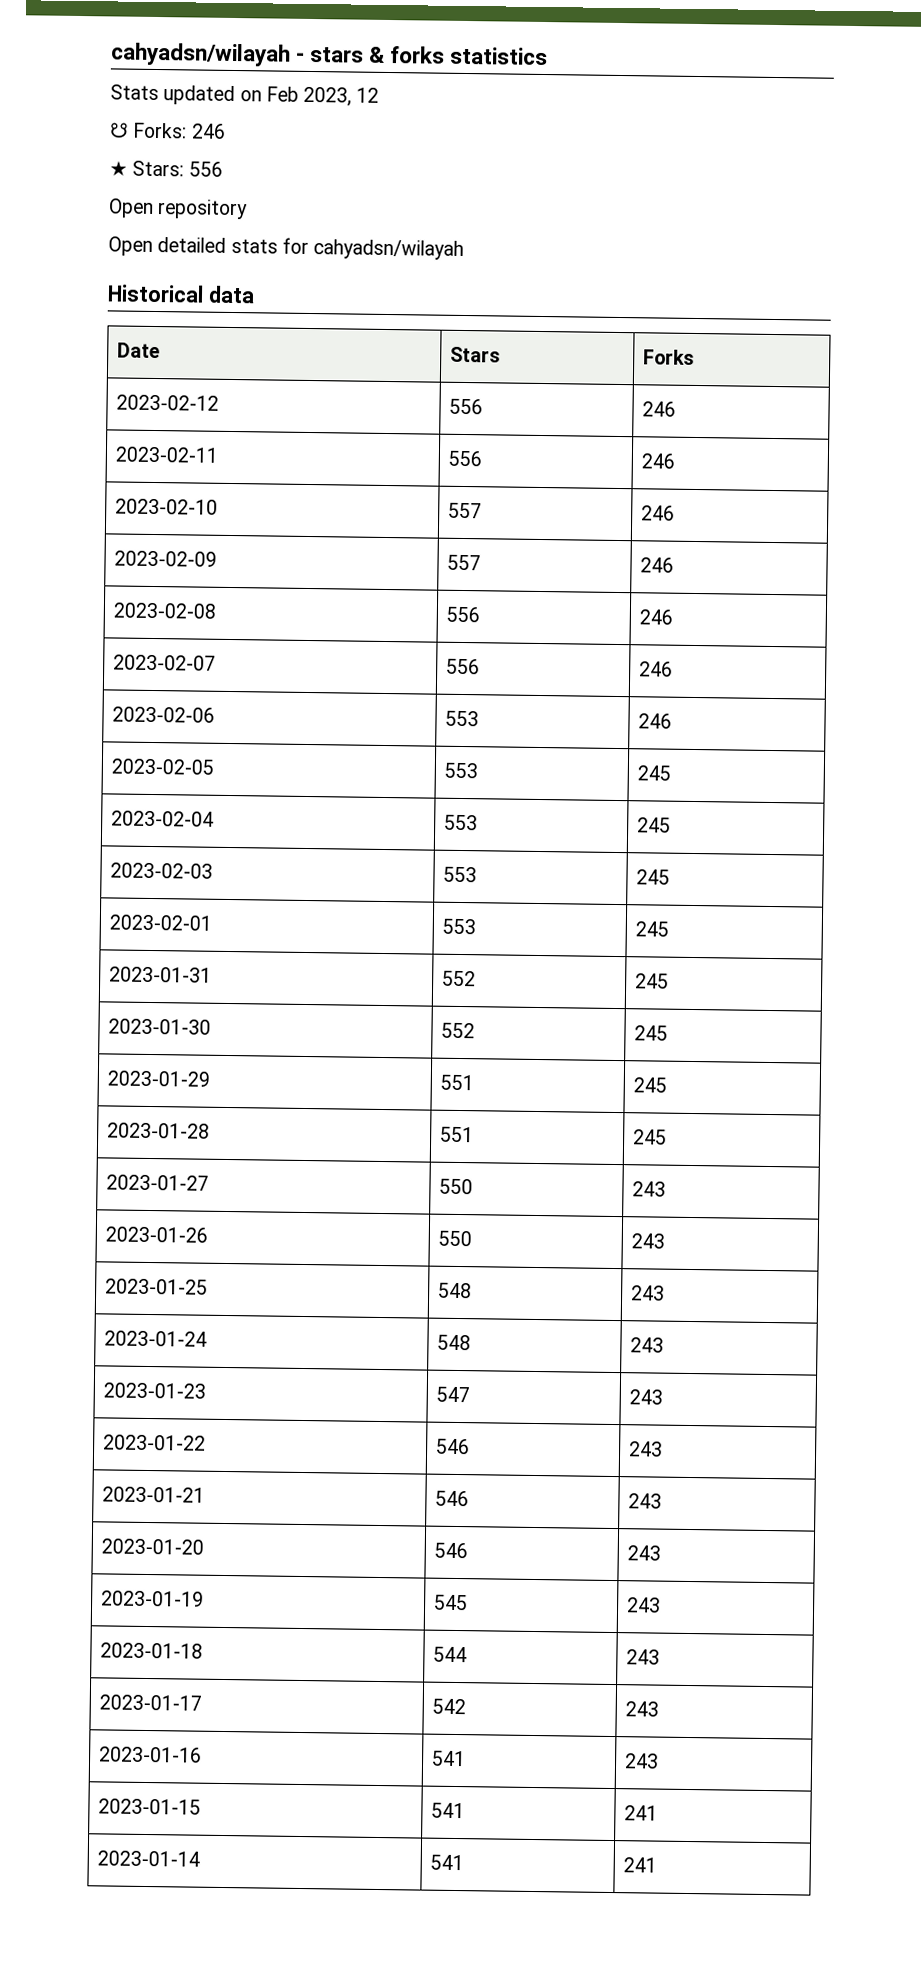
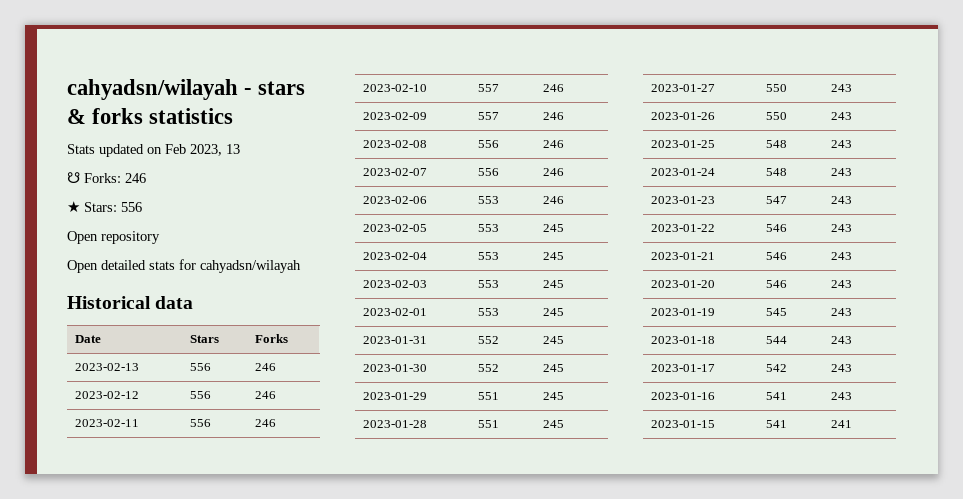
[356,87,380,103] 12 -> [226,144,240,154] 13
(695, 357) none -> [75,363,140,371] [190,363,212,371] [255,363,277,371] // 2023-02-13 | 556 | 246
[96,1850,200,1867] [429,1854,464,1871] [622,1857,657,1873] // 2023-01-14 | 541 | 241 -> (853, 424) none

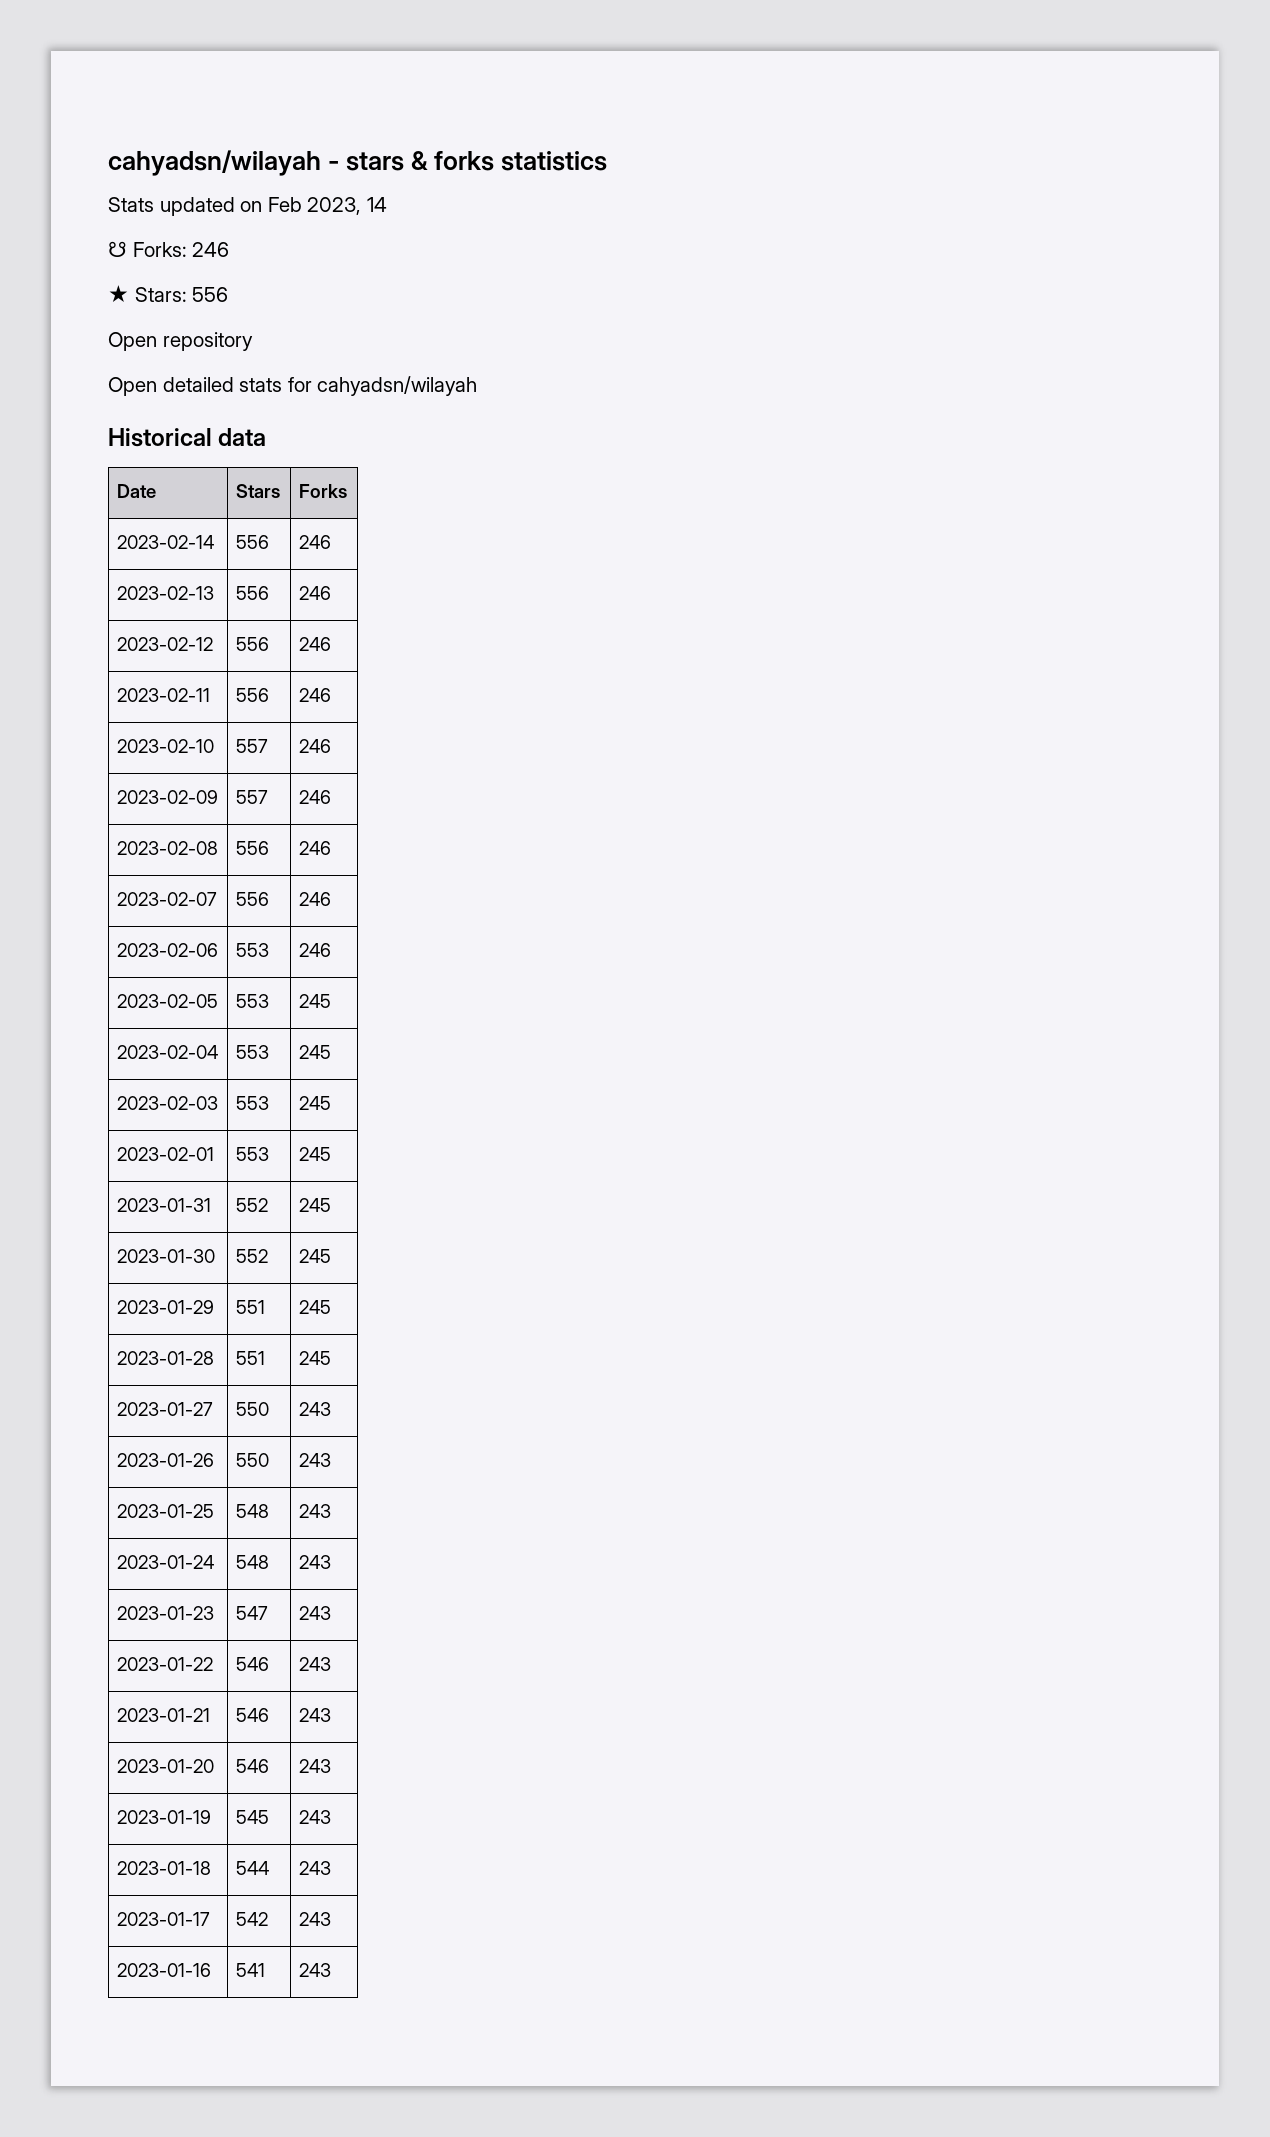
[226,144,240,154] 13 -> [366,197,387,212] 14
(289, 338) none -> [116,535,214,549] [235,535,269,549] [298,535,331,549] // 2023-02-14 | 556 | 246
[651,420,716,428] [766,420,788,428] [831,420,853,428] // 2023-01-15 | 541 | 241 -> (331, 1970) none

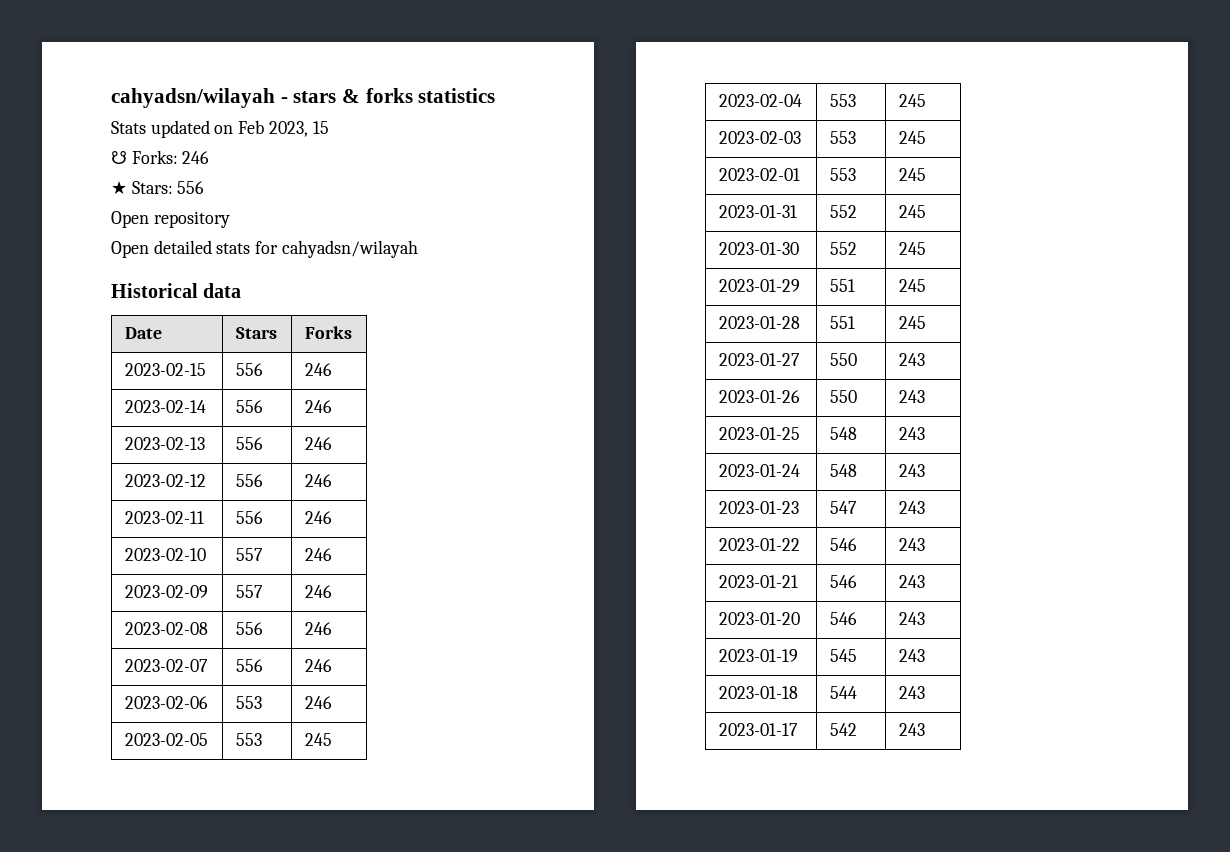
[366,197,387,212] 14 -> [312,121,329,134] 15
(347, 491) none -> [124,363,206,376] [235,363,263,376] [304,363,332,376] // 2023-02-15 | 556 | 246
[116,1963,211,1977] [235,1963,265,1977] [298,1963,331,1977] // 2023-01-16 | 541 | 243 -> (925, 729) none

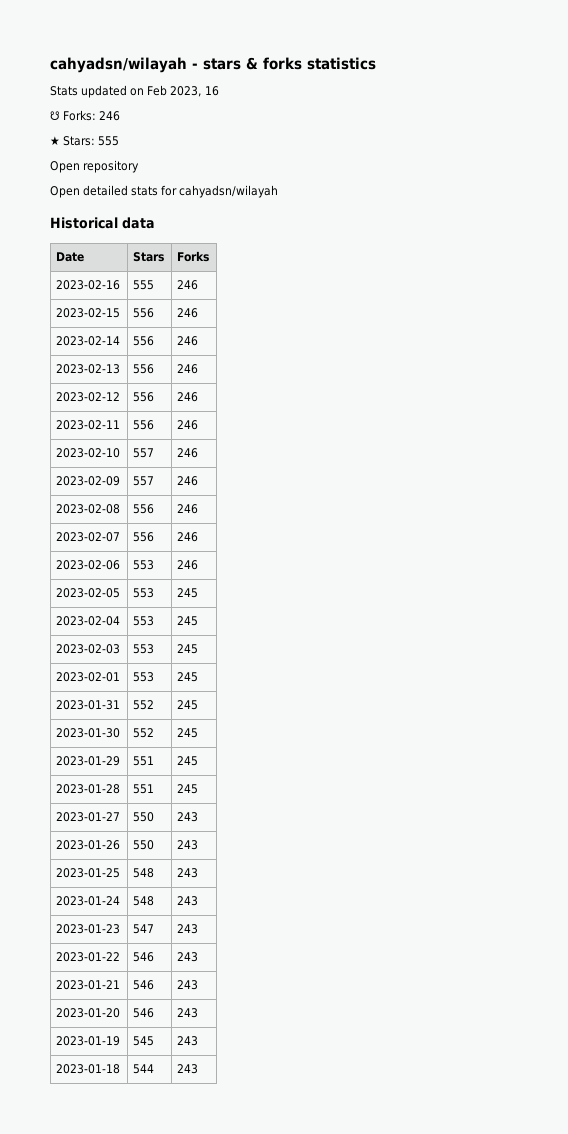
[312,121,329,134] 15 -> [204,86,219,96] 16
[177,181,205,194] 556 -> [98,136,120,146] 555
(352, 332) none -> [56,280,121,290] [133,280,155,290] [177,280,199,290] // 2023-02-16 | 555 | 246
[718,723,798,736] [829,723,857,736] [898,723,925,736] // 2023-01-17 | 542 | 243 -> (199, 1069) none

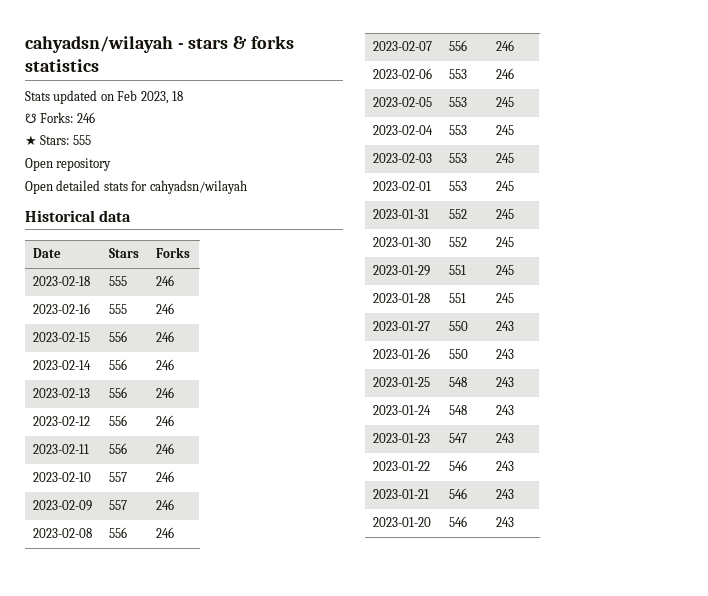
[204,86,219,96] 16 -> [171,91,183,101] 18
(210, 256) none -> [33,276,91,286] [109,276,128,286] [156,275,175,286] // 2023-02-18 | 555 | 246
[56,1036,121,1046] [133,1036,155,1046] [177,1036,199,1046] [56,1064,121,1074] [133,1064,155,1074] [177,1064,199,1074] // 2023-01-19 | 545 | 243 // 2023-01-18 | 544 | 243 -> (515, 522) none

